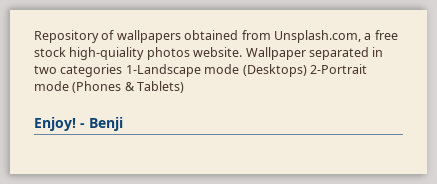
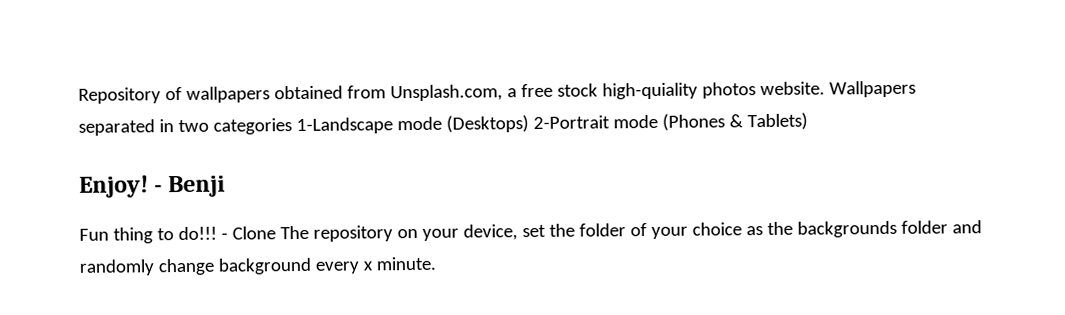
[245,47,306,60] Wallpaper -> [828,80,916,98] Wallpapers
(123, 124) none -> [79,220,982,244] [79,256,436,276] // Fun thing to do!!! - Clone The repository on your device, set the folder of your choice as the backgrounds folder and randomly change background every x minute.

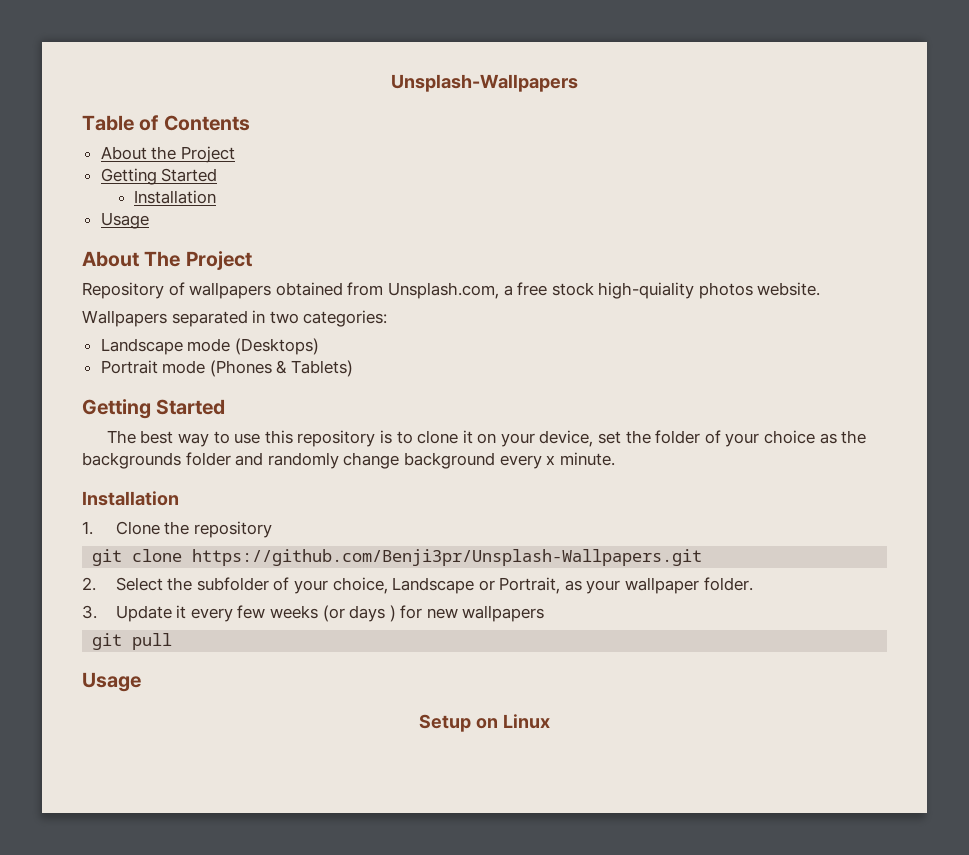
(78, 95) none -> [391,74,578,92] [82,115,250,131] [100,146,235,163] [100,168,218,185] [134,190,217,204] [100,212,149,229] [82,251,252,270] Unsplash-Wallpapers // Table of Contents // About the Project // Getting Started // Installation // Usage // About The Project //
(825, 88) none -> (821, 289) //
[212,117,393,135] categories 1-Landscape -> [303,310,388,327] [100,338,183,355] categories: // Landscape
[532,115,610,129] 2-Portrait -> [100,360,158,374] // Portrait
[79,175,226,198] [79,225,393,244] Enjoy! - Benji // Fun thing to do!!! - Clone The repository -> [82,399,226,419] [106,430,473,447] Getting Started // The best way to use this repository is to clone it
(436, 263) none -> [82,491,179,506] [82,521,272,538] [92,549,703,566] [82,577,753,594] [82,605,545,622] [92,633,173,650] [82,672,141,692] [419,714,550,732] // Installation // 1. Clone the repository // git clone https://github.com/Benji3pr/Unsplash-Wallpapers.git // 2. Select the subfolder of your choice, Landscape or Portrait, as your wallpaper folder. // 3. Update it every few weeks (or days ) for new wallpapers // git pull // Usage // Setup on Linux

